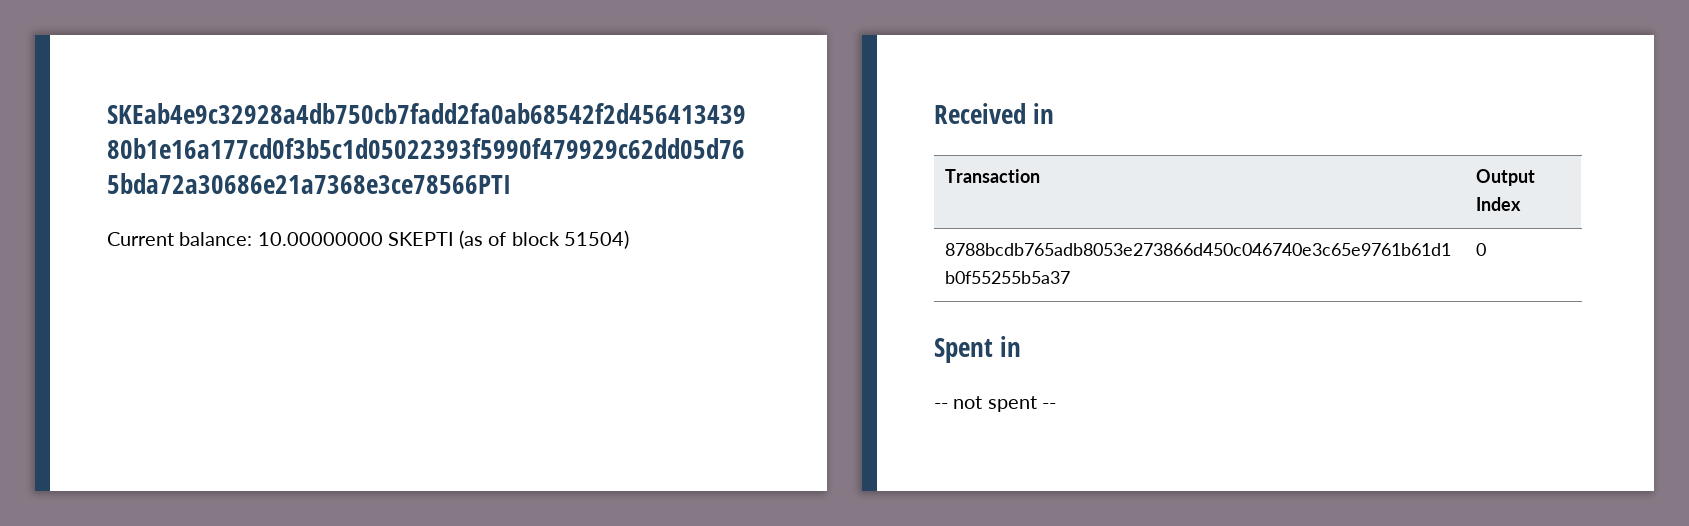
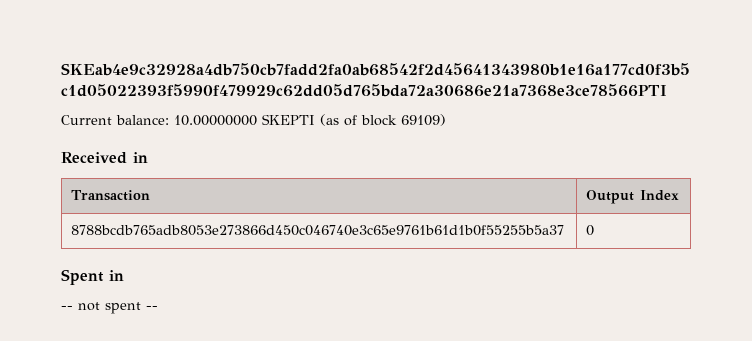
[563,230,629,249] 51504) -> [401,114,446,126] 69109)

